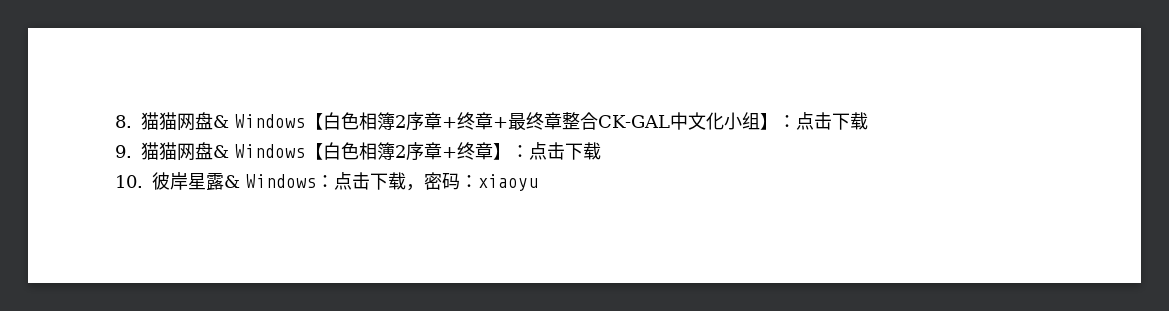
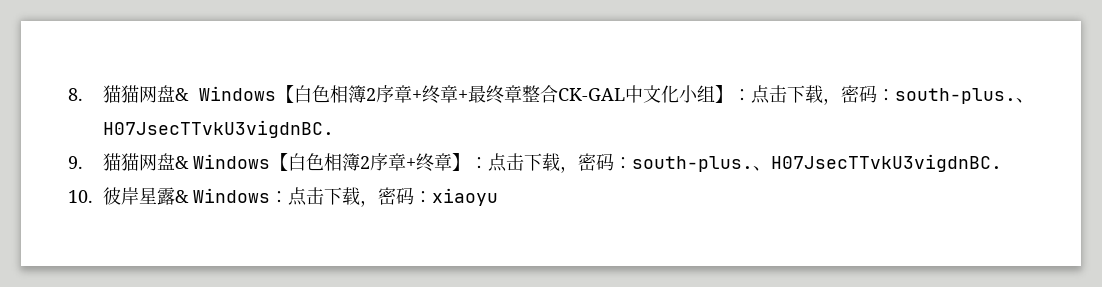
(868, 121) none -> [823,85,1034,105] [102,120,334,138] ，密码：south-plus.、H07JsecTTvkU3vigdnBC.
(601, 151) none -> [559,153,1002,173] ，密码：south-plus.、H07JsecTTvkU3vigdnBC.

